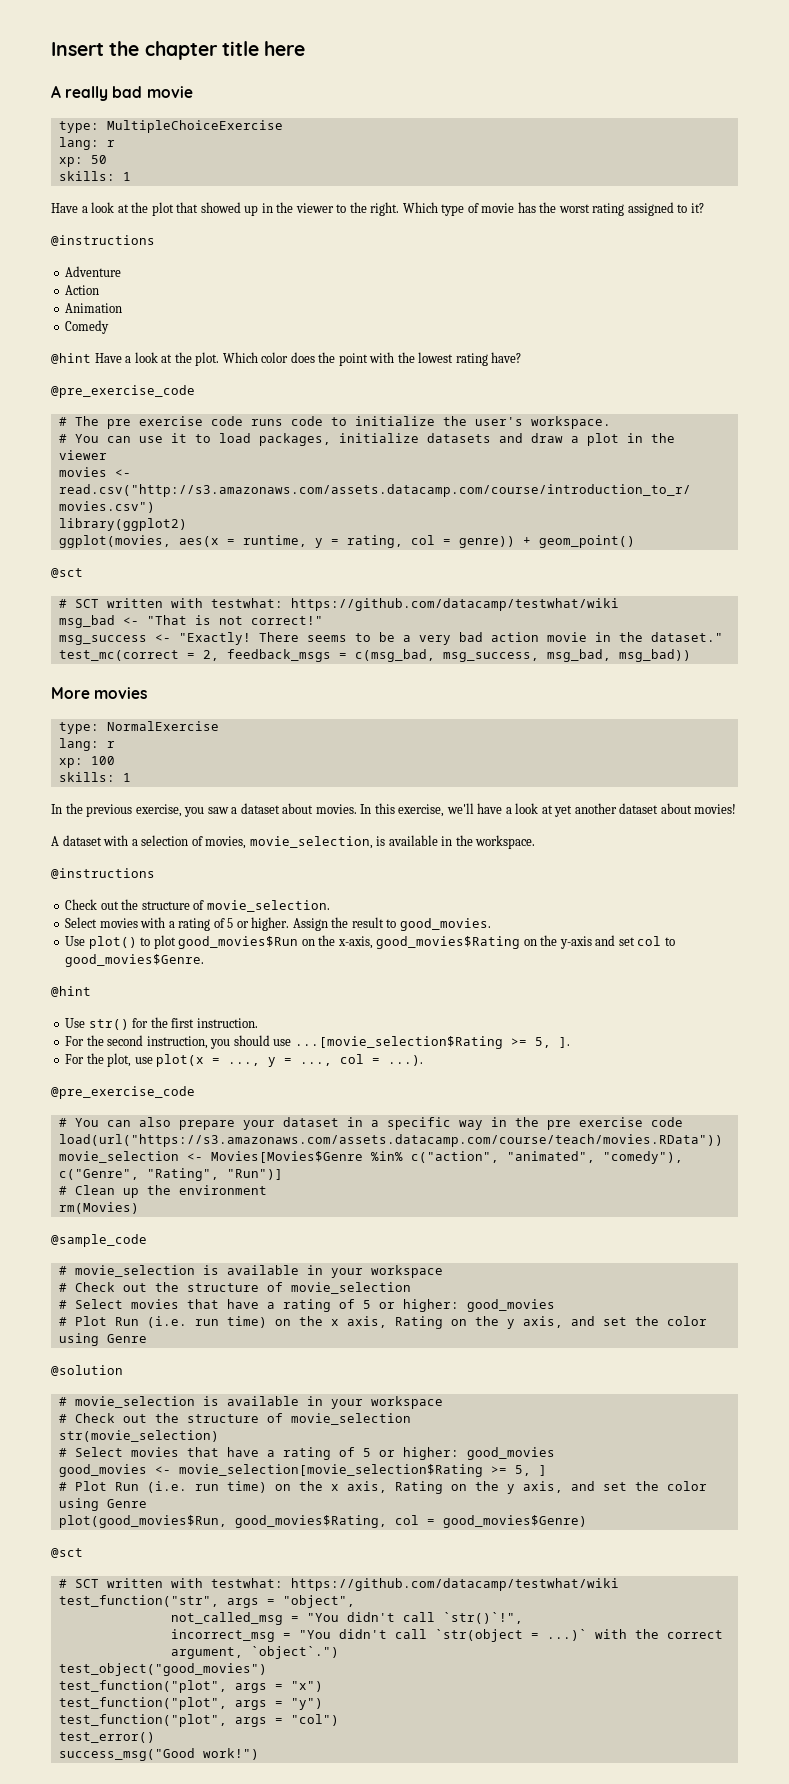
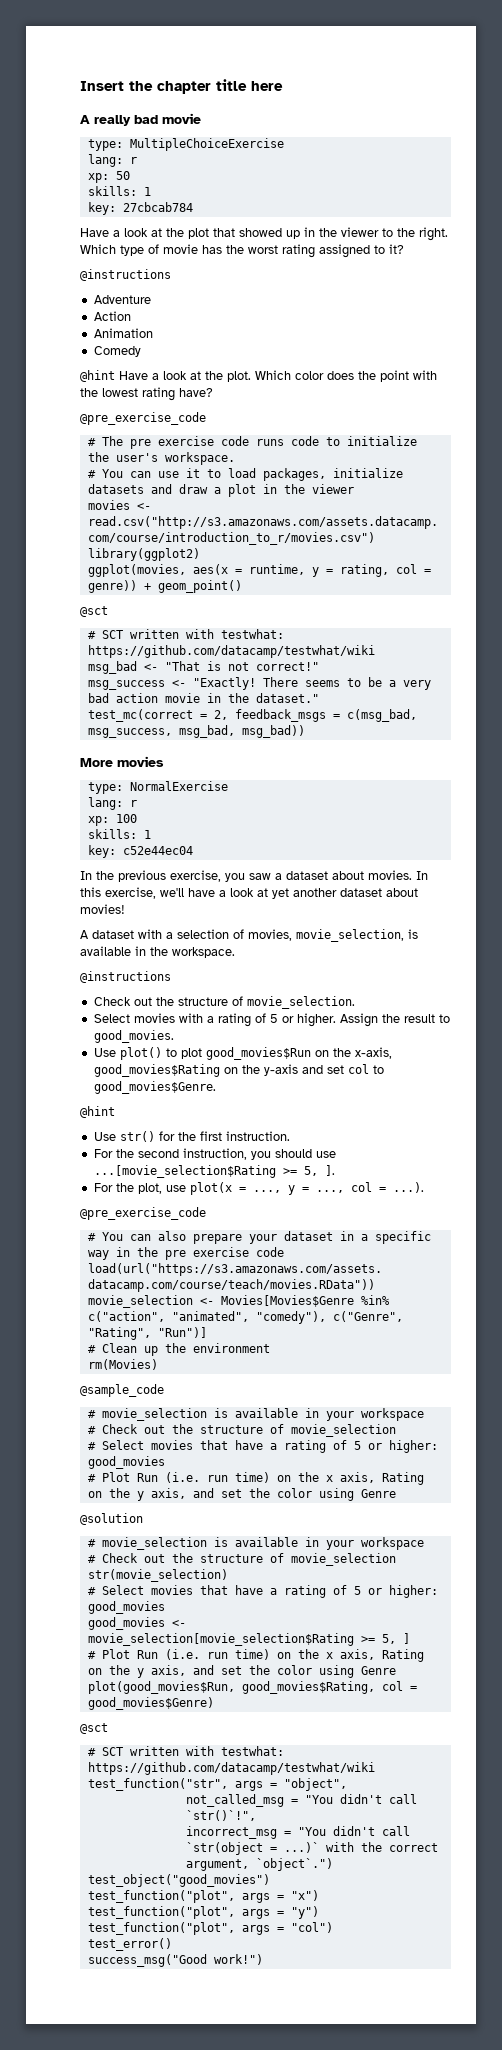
(131, 176) none -> [87,202,193,215] // key: 27cbcab784
(131, 777) none -> [87,845,193,858] // key: c52e44ec04

